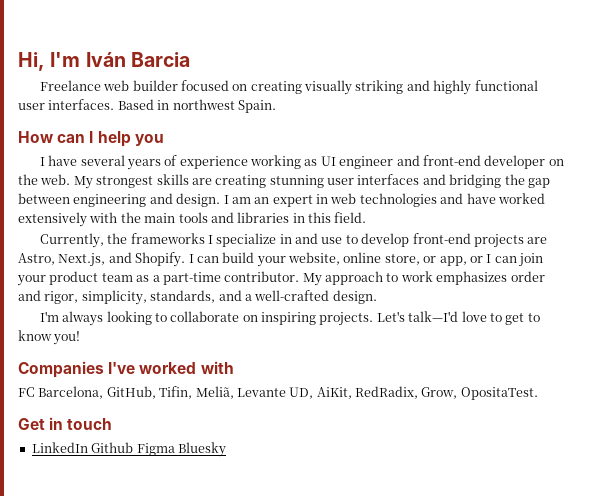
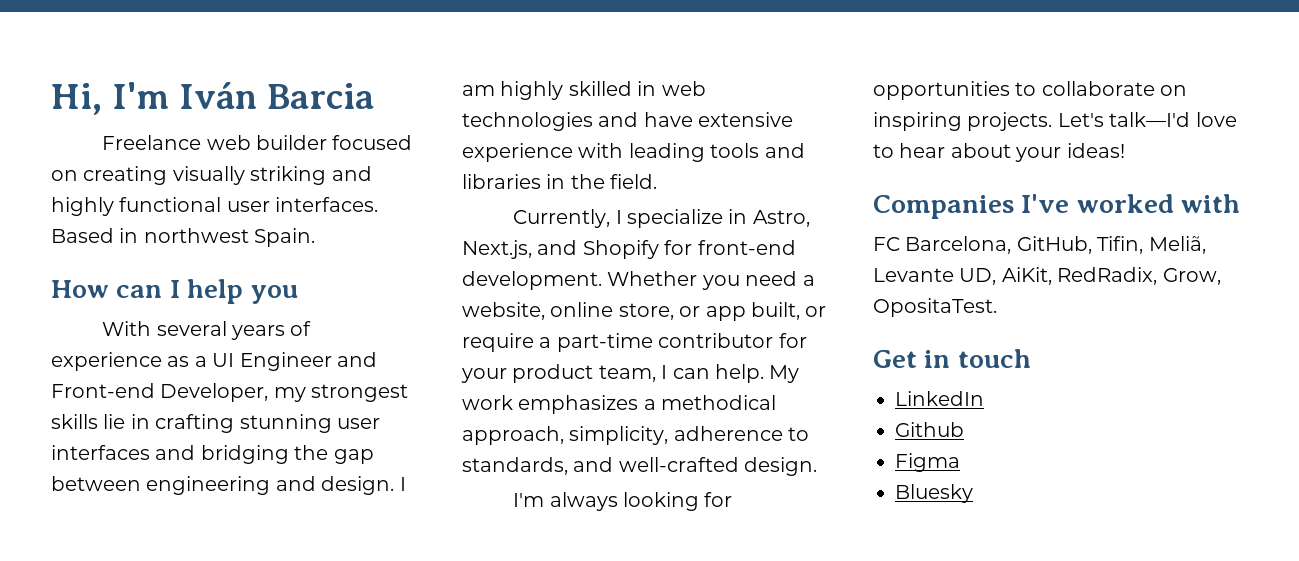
[39,155,78,166] I have -> [102,321,152,336] With
[250,155,564,169] [18,174,267,189] working as UI engineer and front-end developer on the web. My strongest skills are creating -> [167,352,377,371] [51,383,409,402] [51,414,235,433] as a UI Engineer and Front-end Developer, my strongest skills lie in crafting
[254,195,313,207] an expert -> [500,81,632,100] highly skilled
[497,193,545,204] [18,212,176,227] worked extensively with the main -> [698,112,794,127] [462,143,705,162] extensive experience with leading
[308,212,331,223] this -> [570,174,605,189] the
[107,233,205,244] the frameworks -> (611, 218) none
[295,233,548,248] [18,252,543,267] [17,271,545,286] [18,290,147,305] and use to develop front-end projects are Astro, Next.js, and Shopify. I can build your website, online store, or app, or I can join your product team as a part-time contributor. My approach to work emphasizes order and rigor, simplicity, -> [752,210,810,227] [462,240,796,259] [462,271,815,290] [462,302,827,321] [462,333,807,352] [461,364,800,383] [462,395,777,414] [462,426,810,445] Astro, Next.js, and Shopify for front-end development. Whether you need a website, online store, or app built, or require a part-time contributor for your product team, I can help. My work emphasizes a methodical approach, simplicity, adherence to
[244,294,252,301] a -> (614, 464) none
(152, 318) none -> [704,492,733,507] [873,81,1010,100] for opportunities
[505,313,540,325] [18,330,81,345] get to know you! -> [899,143,1125,162] hear about your ideas!
(88, 447) none -> (984, 398) //
(134, 447) none -> (964, 429) //
(175, 449) none -> (960, 462) //

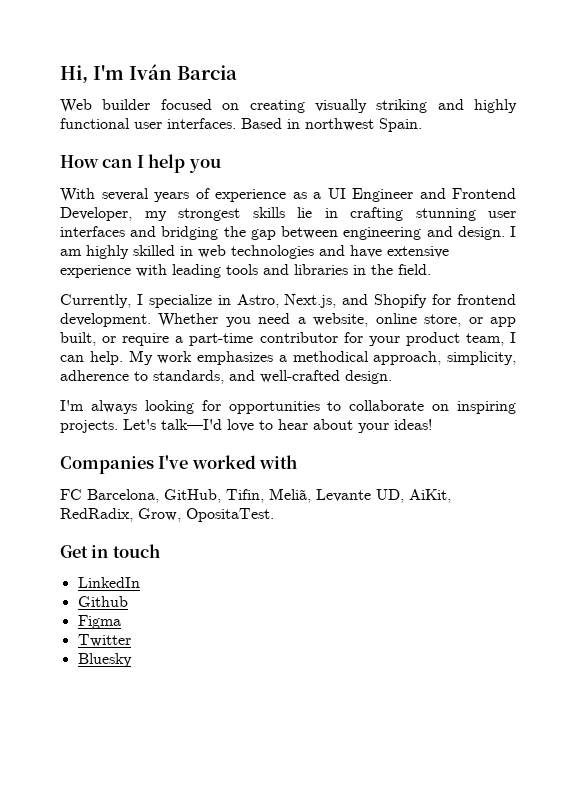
[102,135,251,150] Freelance web -> [60,99,92,113] Web
[51,383,155,398] Front-end -> [452,188,516,199] Frontend
[697,240,796,255] front-end -> [457,294,517,305] frontend
(960, 462) none -> [77,634,131,647] // Twitter

